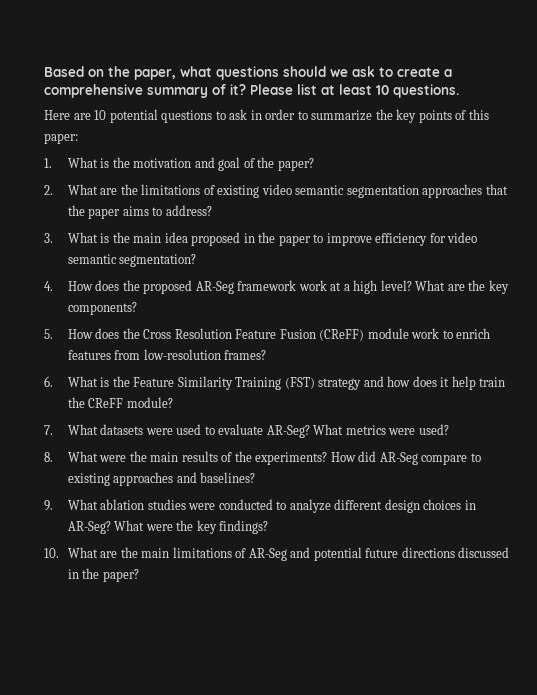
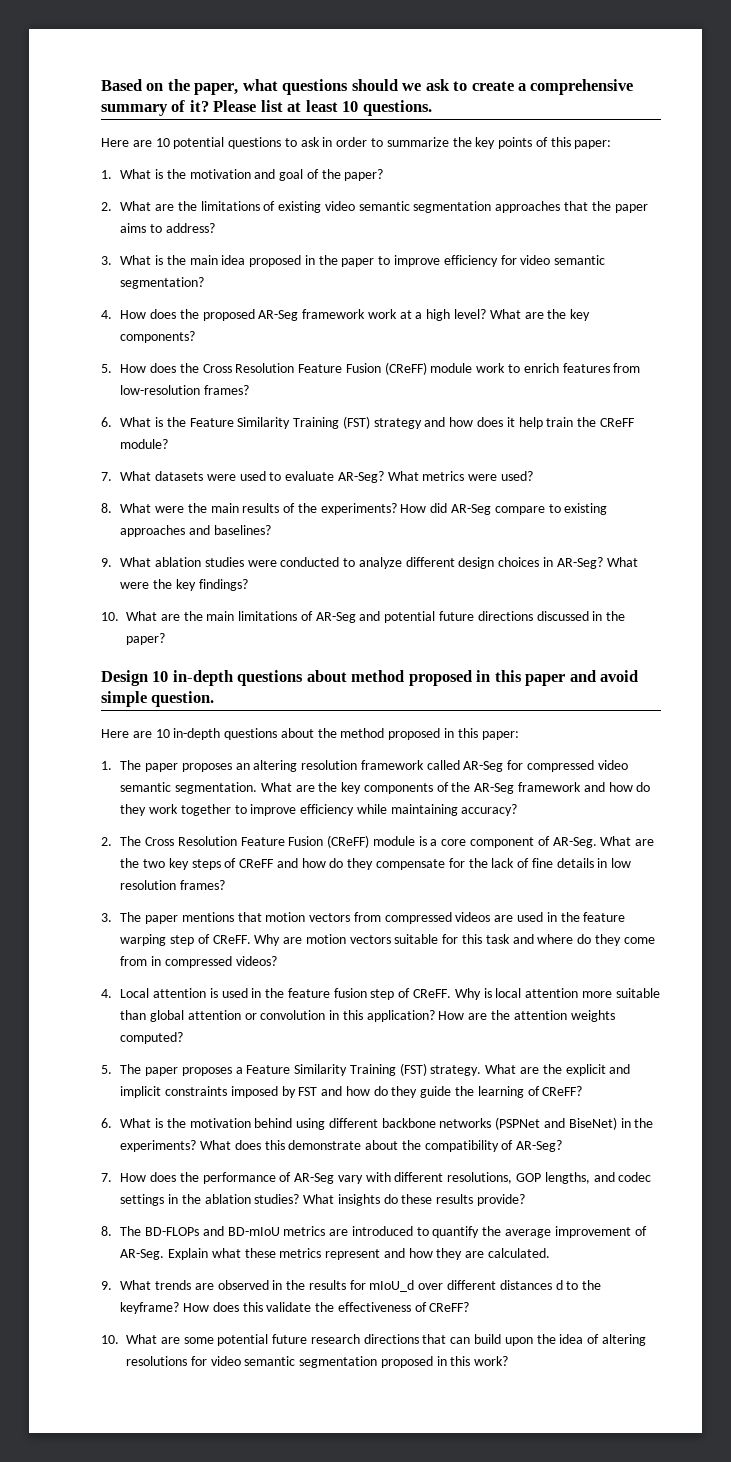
(139, 575) none -> [101,670,639,686] [101,691,215,707] [101,728,519,740] [101,760,628,772] [120,782,651,794] [120,804,518,816] [101,835,655,848] [120,858,632,870] [120,880,225,890] [101,912,626,924] [120,934,655,946] [120,956,277,968] [101,988,660,1000] [120,1010,615,1022] [120,1032,184,1044] [101,1063,631,1076] [120,1086,583,1098] [101,1117,654,1130] [120,1140,563,1152] [101,1172,652,1184] [120,1194,525,1206] [101,1226,647,1238] [120,1248,550,1260] [101,1280,602,1292] [120,1302,470,1314] [101,1334,646,1346] [126,1356,509,1368] // Design 10 in-depth questions about method proposed in this paper and avoid simple question. // Here are 10 in-depth questions about the method proposed in this paper: // 1. The paper proposes an altering resolution framework called AR-Seg for compressed video semantic segmentation. What are the key components of the AR-Seg framework and how do they work together to improve efficiency while maintaining accuracy? // 2. The Cross Resolution Feature Fusion (CReFF) module is a core component of AR-Seg. What are the two key steps of CReFF and how do they compensate for the lack of fine details in low resolution frames? // 3. The paper mentions that motion vectors from compressed videos are used in the feature warping step of CReFF. Why are motion vectors suitable for this task and where do they come from in compressed videos? // 4. Local attention is used in the feature fusion step of CReFF. Why is local attention more suitable than global attention or convolution in this application? How are the attention weights computed? // 5. The paper proposes a Feature Similarity Training (FST) strategy. What are the explicit and implicit constraints imposed by FST and how do they guide the learning of CReFF? // 6. What is the motivation behind using different backbone networks (PSPNet and BiseNet) in the experiments? What does this demonstrate about the compatibility of AR-Seg? // 7. How does the performance of AR-Seg vary with different resolutions, GOP lengths, and codec settings in the ablation studies? What insights do these results provide? // 8. The BD-FLOPs and BD-mIoU metrics are introduced to quantify the average improvement of AR-Seg. Explain what these metrics represent and how they are calculated. // 9. What trends are observed in the results for mIoU_d over different distances d to the keyframe? How does this validate the effectiveness of CReFF? // 10. What are some potential future research directions that can build upon the idea of altering resolutions for video semantic segmentation proposed in this work?

